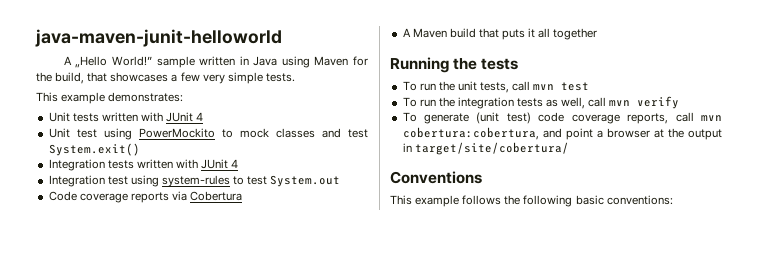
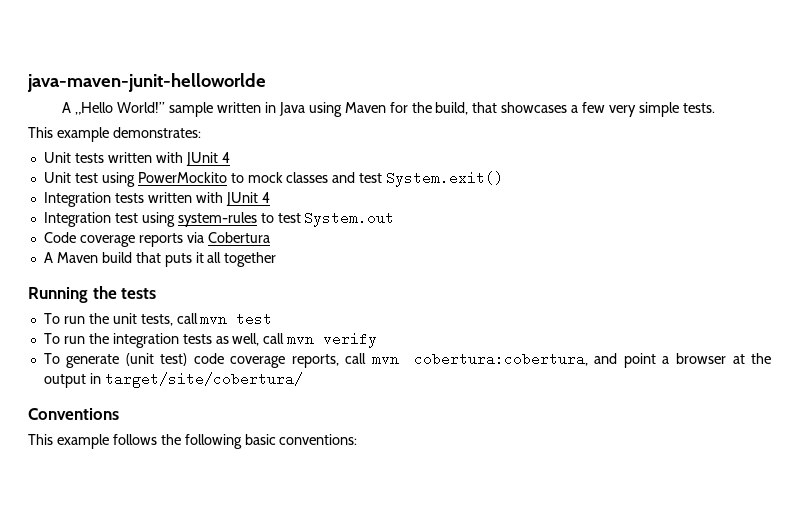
[35,29,282,47] java-maven-junit-helloworld -> [27,73,266,92] java-maven-junit-helloworlde

